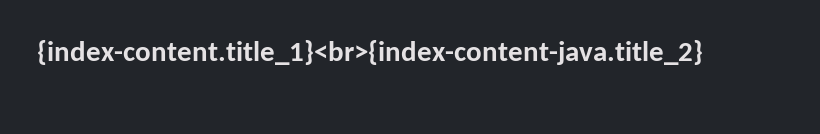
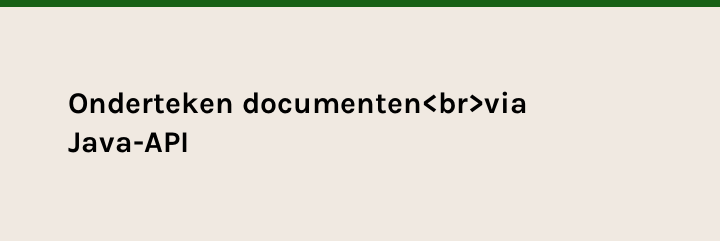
[37,40,703,65] {index-content.title_1}<br>{index-content-java.title_2} -> [68,91,529,114] [68,132,189,153] Onderteken documenten<br>via Java-API

